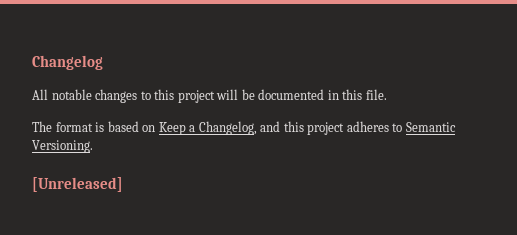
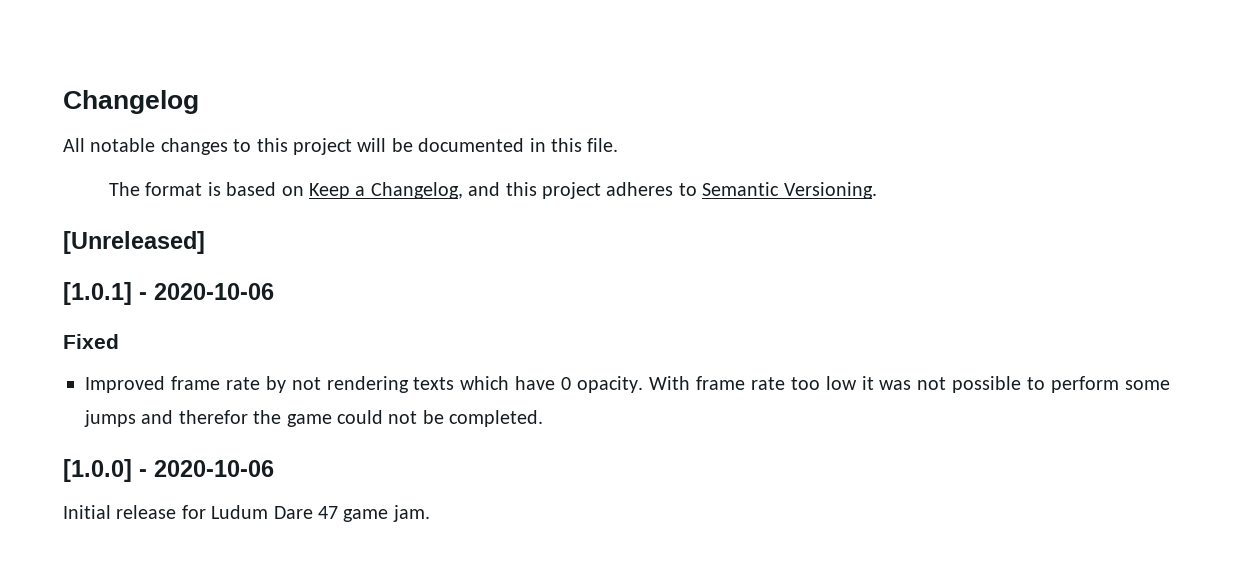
(123, 184) none -> [63,282,274,305] [63,334,119,349] [85,376,1170,393] [84,410,544,427] [63,459,274,482] [63,505,430,522] // [1.0.1] - 2020-10-06 // Fixed // Improved frame rate by not rendering texts which have 0 opacity. With frame rate too low it was not possible to perform some jumps and therefor the game could not be completed. // [1.0.0] - 2020-10-06 // Initial release for Ludum Dare 47 game jam.

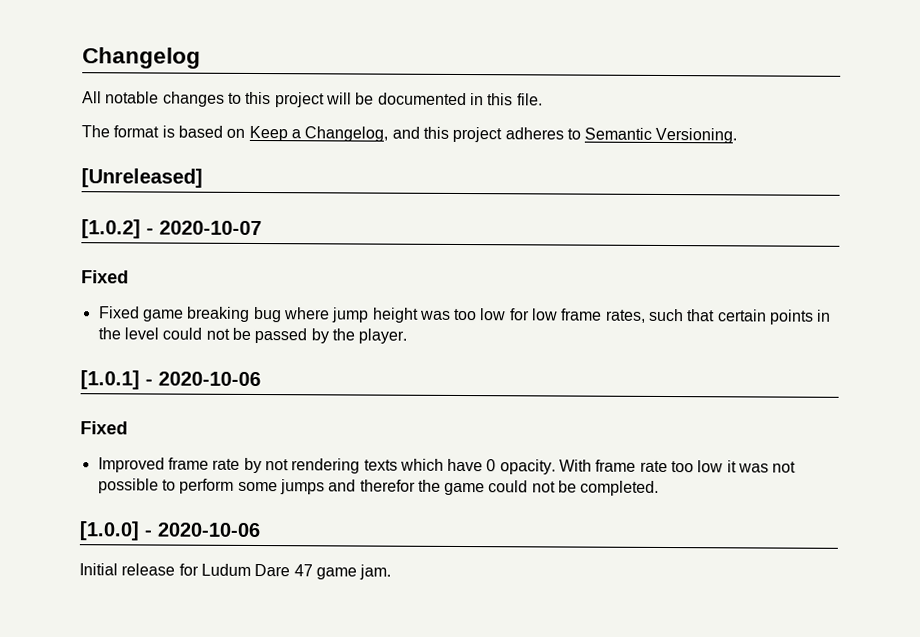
(205, 242) none -> [81,219,262,239] [81,270,129,284] [97,306,832,325] [97,327,408,344] // [1.0.2] - 2020-10-07 // Fixed // Fixed game breaking bug where jump height was too low for low frame rates, such that certain points in the level could not be passed by the player.

